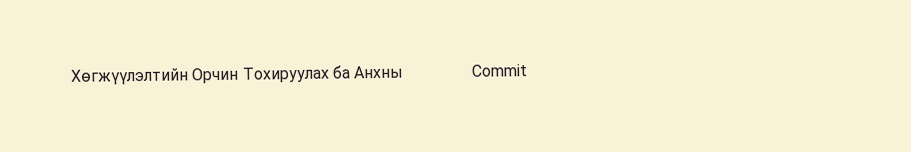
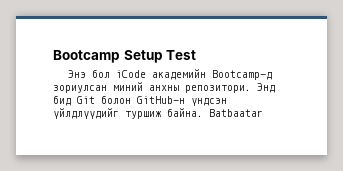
[70,64,528,85] Хөгжүүлэлтийн Орчин Тохируулах ба Анхны Commit -> [53,50,197,63] [68,69,273,80] [53,82,275,93] [53,95,227,106] [53,108,263,119] Bootcamp Setup Test // Энэ бол iCode академийн Bootcamp-д зориулсан миний анхны репозитори. Энд бид Git болон GitHub-н үндсэн үйлдлүүдийг туршиж байна. Batbaatar

